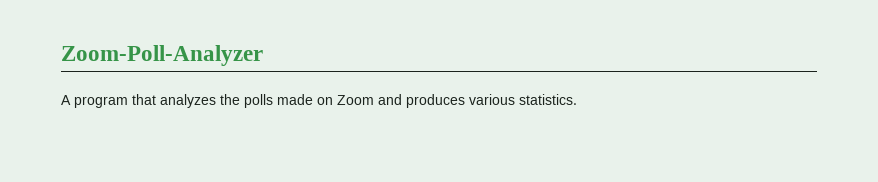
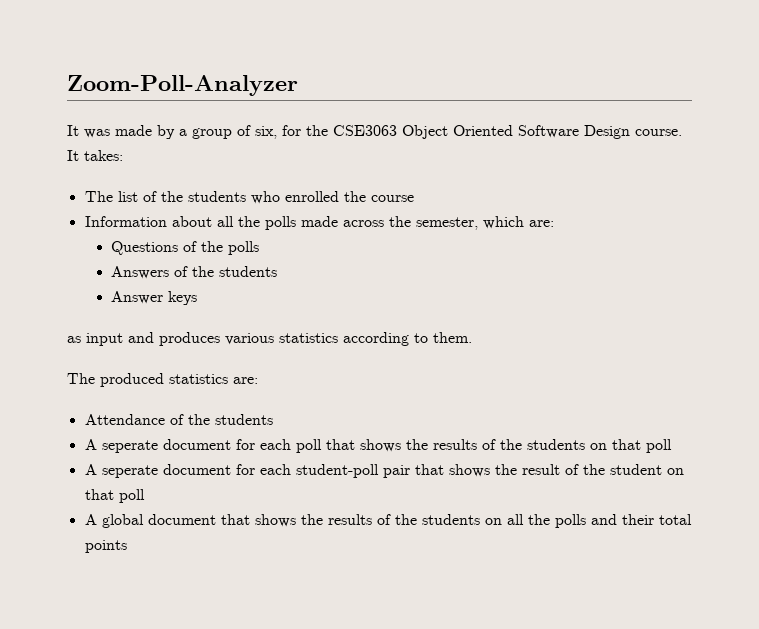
[61,94,577,108] A program that analyzes the polls made on Zoom and produces various statistics. -> [67,125,682,139] [67,150,123,161] [84,191,414,204] [84,216,554,230] [111,241,260,255] [111,266,278,279] [111,291,198,305] [67,332,472,346] [67,373,258,387] [84,414,273,425] [84,439,672,453] [84,464,684,478] [84,489,145,503] [84,514,692,528] [84,540,127,553] It was made by a group of six, for the CSE3063 Object Oriented Software Design course. It takes: // The list of the students who enrolled the course // Information about all the polls made across the semester, which are: // Questions of the polls // Answers of the students // Answer keys // as input and produces various statistics according to them. // The produced statistics are: // Attendance of the students // A seperate document for each poll that shows the results of the students on that poll // A seperate document for each student-poll pair that shows the result of the student on that poll // A global document that shows the results of the students on all the polls and their total points

